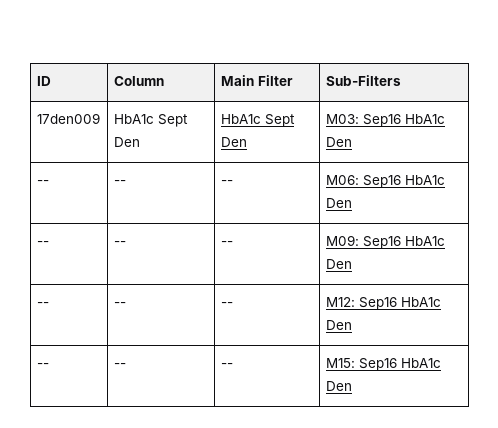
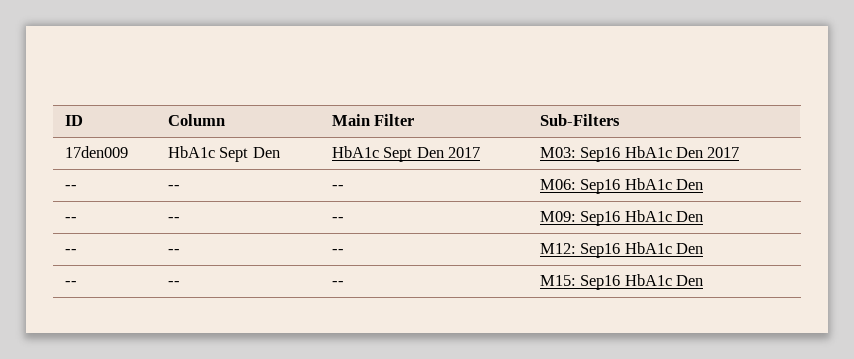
(247, 142) none -> [448,147,481,158] 2017
(352, 142) none -> [707,147,740,158] 2017

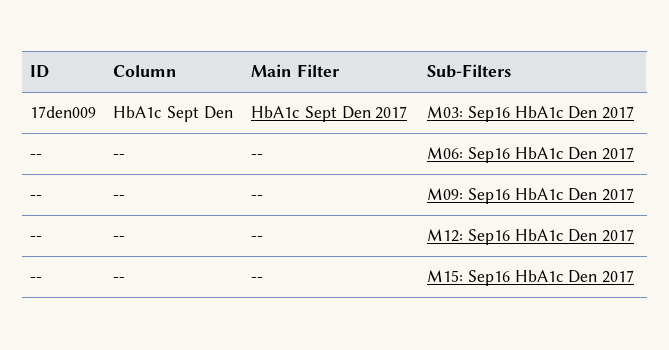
(704, 184) none -> [602,147,635,160] 2017
(704, 216) none -> [602,188,635,201] 2017
(704, 248) none -> [602,229,635,242] 2017
(704, 280) none -> [602,270,635,283] 2017

